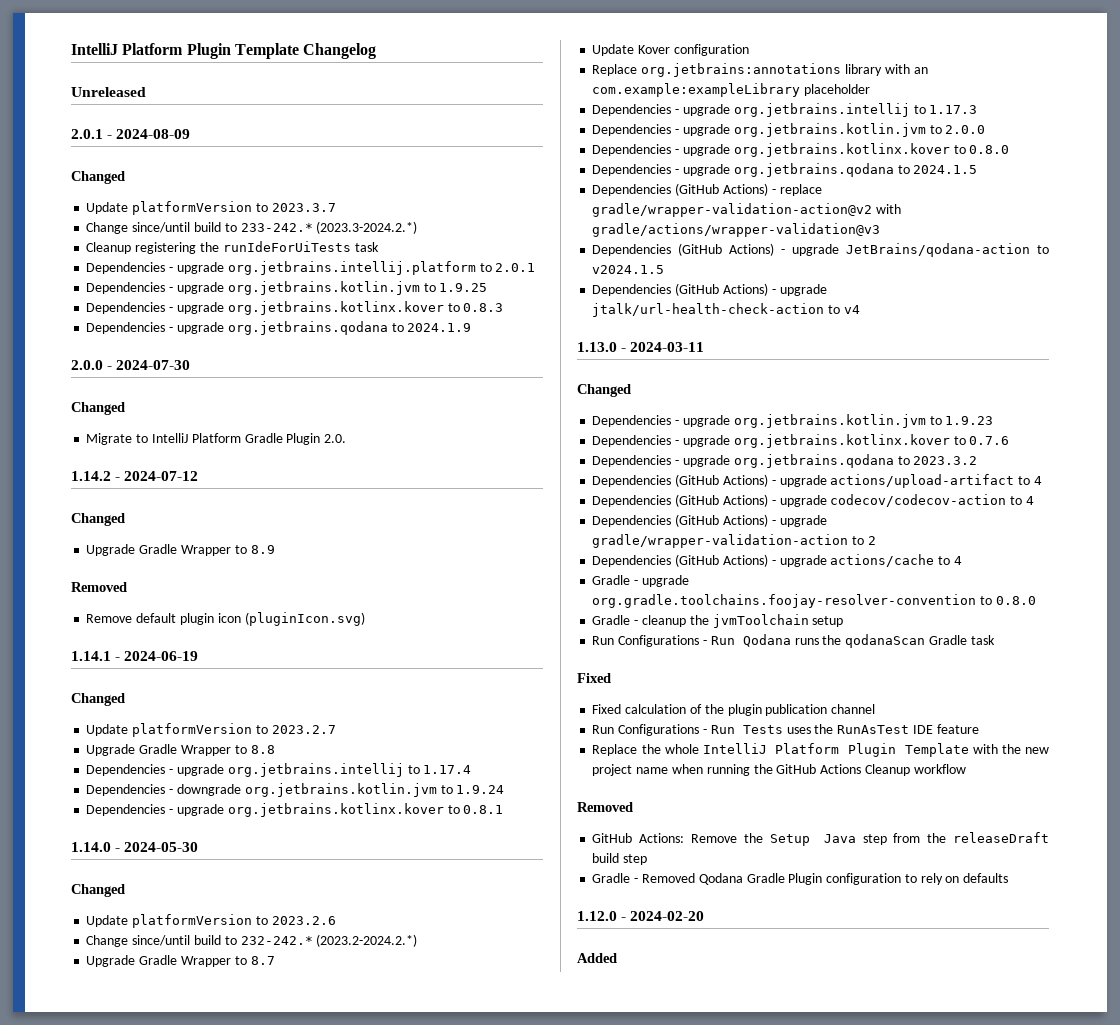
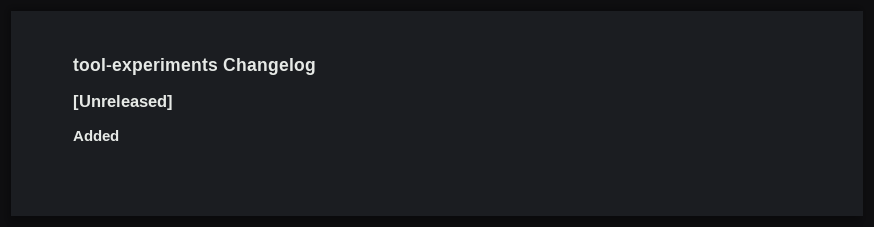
[71,43,377,59] [71,87,146,97] [71,129,191,139] [71,171,125,184] [86,201,336,215] [86,221,418,234] [86,241,379,254] [86,261,536,275] [86,281,488,295] [86,301,504,315] [86,321,472,335] [71,360,191,370] [71,402,125,415] [86,433,347,445] [71,471,199,481] [71,513,125,526] [86,544,275,556] [71,582,127,592] [86,612,365,626] [71,651,199,661] [71,693,125,706] [86,723,336,737] [86,744,275,756] [86,763,472,777] [86,783,505,797] [86,803,504,817] [71,842,199,852] [71,884,125,897] [86,914,336,928] [86,934,418,947] [86,955,275,967] [592,44,749,56] [592,63,928,77] [592,83,871,97] [592,103,978,117] [592,123,986,137] [592,143,1010,157] [592,163,978,177] [592,183,822,196] [592,203,902,217] [592,223,881,237] [592,243,1049,257] [592,265,665,274] [592,283,827,296] [592,303,860,317] [577,342,705,352] [577,384,631,397] [592,414,994,428] [592,434,1010,448] [592,454,978,468] [592,474,1042,488] [592,494,1034,507] [592,514,827,527] [592,534,876,548] [592,554,962,567] [592,575,689,587] [592,594,1036,608] [592,614,844,628] [592,634,995,648] [577,673,611,683] [592,704,876,716] [592,724,979,736] [592,743,1049,757] [592,764,966,776] [577,802,633,812] [592,832,1049,846] [592,853,648,865] [592,873,1009,885] [577,911,705,921] IntelliJ Platform Plugin Template Changelog // Unreleased // 2.0.1 - 2024-08-09 // Changed // Update platformVersion to 2023.3.7 // Change since/until build to 233-242.* (2023.3-2024.2.*) // Cleanup registering the runIdeForUiTests task // Dependencies - upgrade org.jetbrains.intellij.platform to 2.0.1 // Dependencies - upgrade org.jetbrains.kotlin.jvm to 1.9.25 // Dependencies - upgrade org.jetbrains.kotlinx.kover to 0.8.3 // Dependencies - upgrade org.jetbrains.qodana to 2024.1.9 // 2.0.0 - 2024-07-30 // Changed // Migrate to IntelliJ Platform Gradle Plugin 2.0. // 1.14.2 - 2024-07-12 // Changed // Upgrade Gradle Wrapper to 8.9 // Removed // Remove default plugin icon (pluginIcon.svg) // 1.14.1 - 2024-06-19 // Changed // Update platformVersion to 2023.2.7 // Upgrade Gradle Wrapper to 8.8 // Dependencies - upgrade org.jetbrains.intellij to 1.17.4 // Dependencies - downgrade org.jetbrains.kotlin.jvm to 1.9.24 // Dependencies - upgrade org.jetbrains.kotlinx.kover to 0.8.1 // 1.14.0 - 2024-05-30 // Changed // Update platformVersion to 2023.2.6 // Change since/until build to 232-242.* (2023.2-2024.2.*) // Upgrade Gradle Wrapper to 8.7 // Update Kover configuration // Replace org.jetbrains:annotations library with an com.example:exampleLibrary placeholder // Dependencies - upgrade org.jetbrains.intellij to 1.17.3 // Dependencies - upgrade org.jetbrains.kotlin.jvm to 2.0.0 // Dependencies - upgrade org.jetbrains.kotlinx.kover to 0.8.0 // Dependencies - upgrade org.jetbrains.qodana to 2024.1.5 // Dependencies (GitHub Actions) - replace gradle/wrapper-validation-action@v2 with gradle/actions/wrapper-validation@v3 // Dependencies (GitHub Actions) - upgrade JetBrains/qodana-action to v2024.1.5 // Dependencies (GitHub Actions) - upgrade jtalk/url-health-check-action to v4 // 1.13.0 - 2024-03-11 // Changed // Dependencies - upgrade org.jetbrains.kotlin.jvm to 1.9.23 // Dependencies - upgrade org.jetbrains.kotlinx.kover to 0.7.6 // Dependencies - upgrade org.jetbrains.qodana to 2023.3.2 // Dependencies (GitHub Actions) - upgrade actions/upload-artifact to 4 // Dependencies (GitHub Actions) - upgrade codecov/codecov-action to 4 // Dependencies (GitHub Actions) - upgrade gradle/wrapper-validation-action to 2 // Dependencies (GitHub Actions) - upgrade actions/cache to 4 // Gradle - upgrade org.gradle.toolchains.foojay-resolver-convention to 0.8.0 // Gradle - cleanup the jvmToolchain setup // Run Configurations - Run Qodana runs the qodanaScan Gradle task // Fixed // Fixed calculation of the plugin publication channel // Run Configurations - Run Tests uses the RunAsTest IDE feature // Replace the whole IntelliJ Platform Plugin Template with the new project name when running the GitHub Actions Cleanup workflow // Removed // GitHub Actions: Remove the Setup Java step from the releaseDraft build step // Gradle - Removed Qodana Gradle Plugin configuration to rely on defaults // 1.12.0 - 2024-02-20 -> [73,58,316,75] [73,95,173,110] tool-experiments Changelog // [Unreleased]

